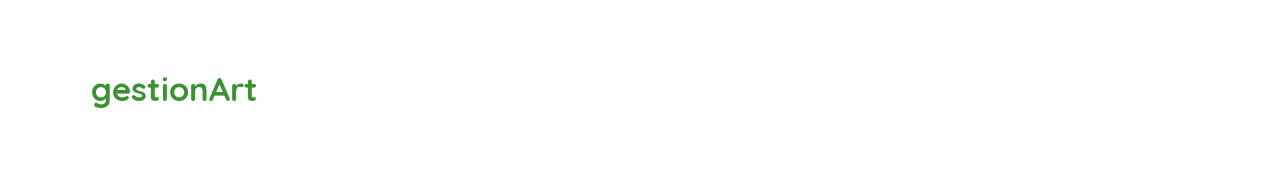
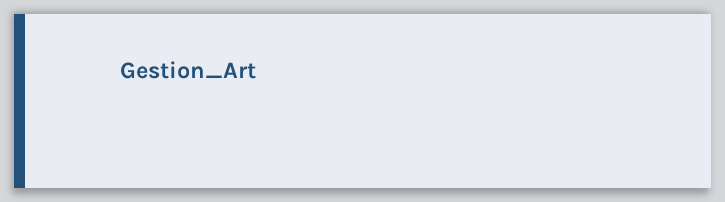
[91,77,258,108] gestionArt -> [120,61,256,79] Gestion_Art

